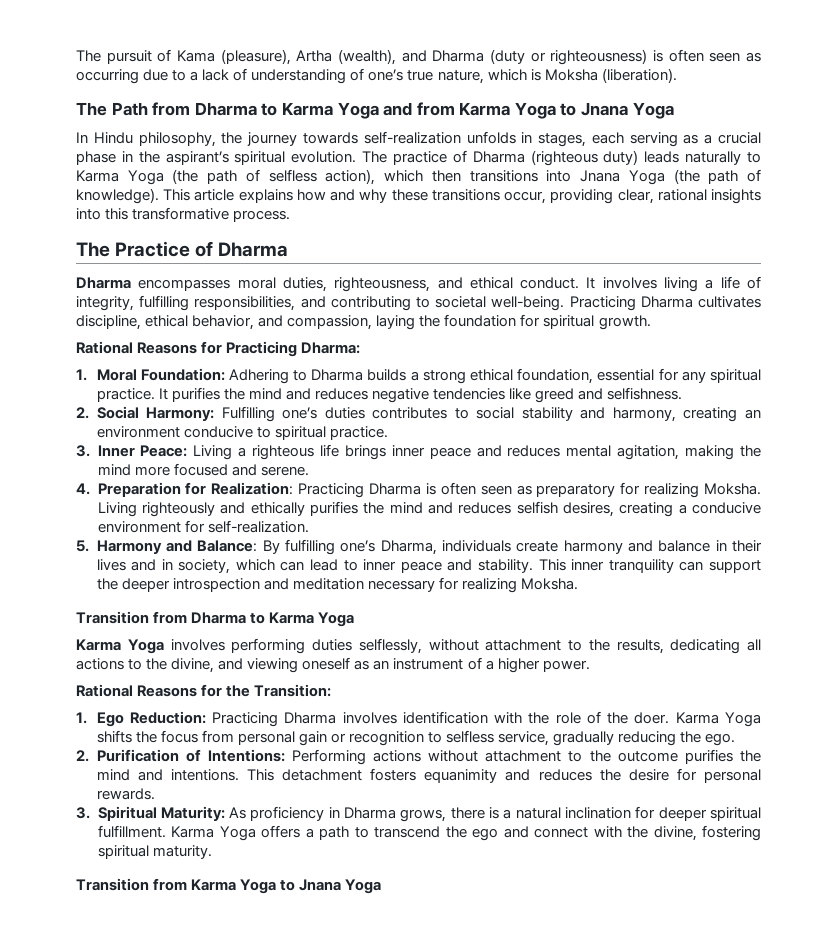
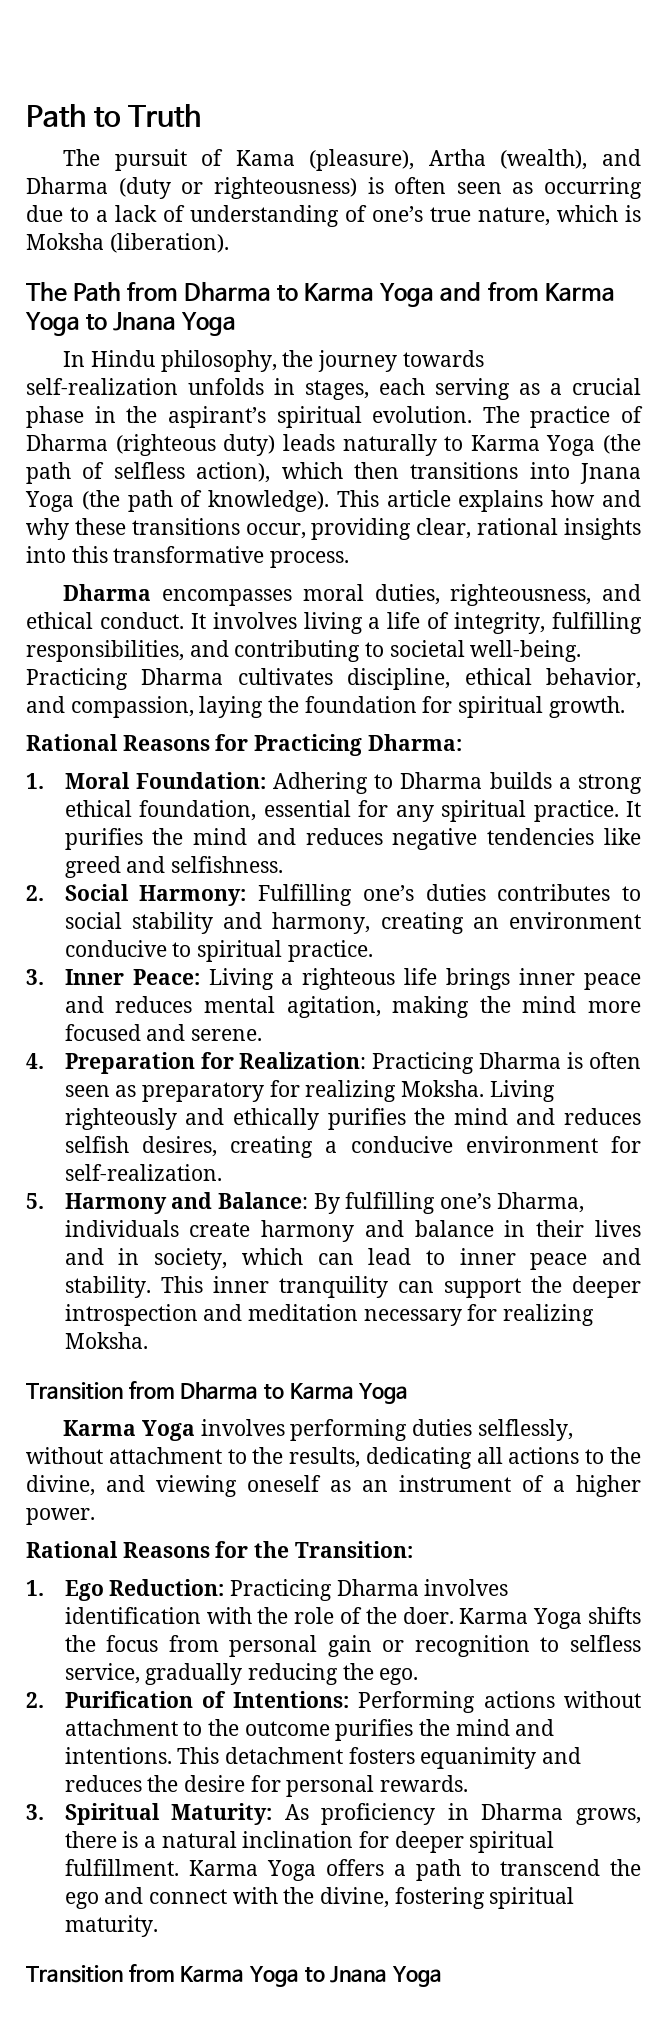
(76, 56) none -> [26,104,202,127] Path to Truth //
[76,241,289,257] // The Practice of Dharma -> (350, 559) none

